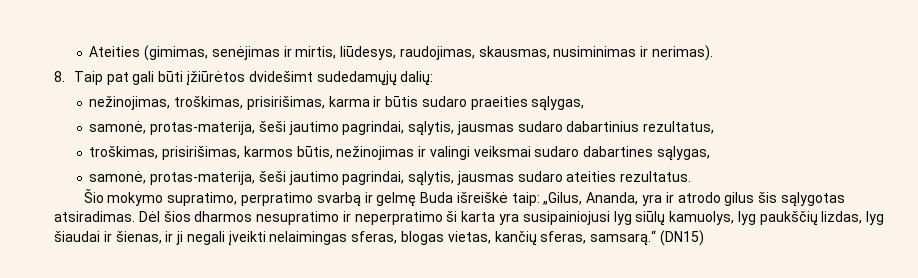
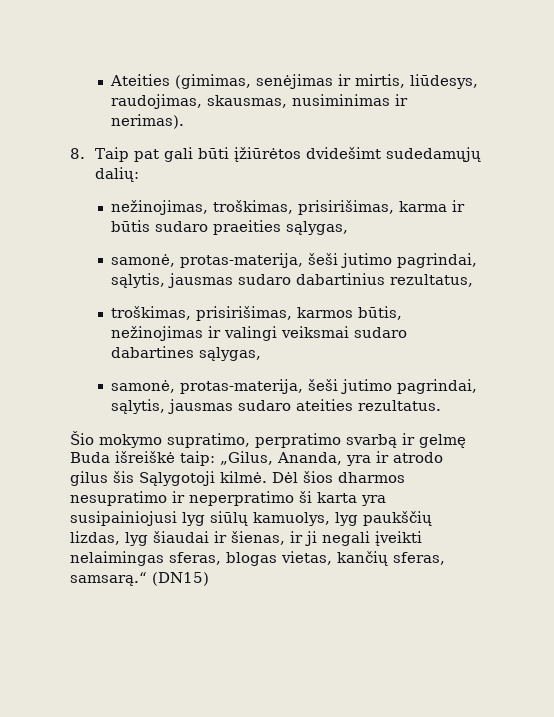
[288,121,339,135] jautimo -> [341,253,393,268] jutimo
[288,171,339,185] jautimo -> [341,379,393,394] jutimo
[780,192,845,207] [54,211,135,222] sąlygotas atsiradimas. -> [139,471,267,486] Sąlygotoji kilmė.

